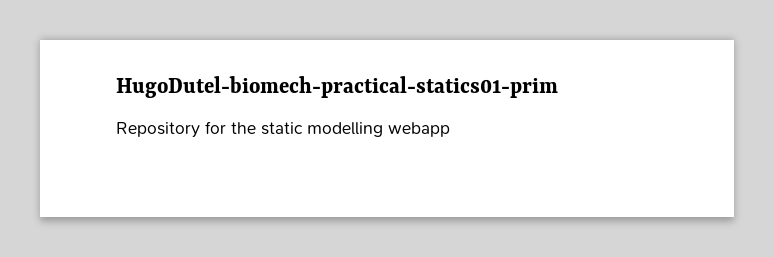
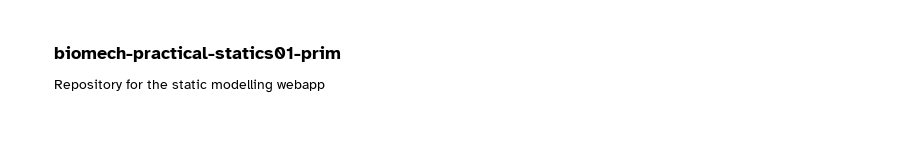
[116,76,558,98] HugoDutel-biomech-practical-statics01-prim -> [54,46,341,62] biomech-practical-statics01-prim

